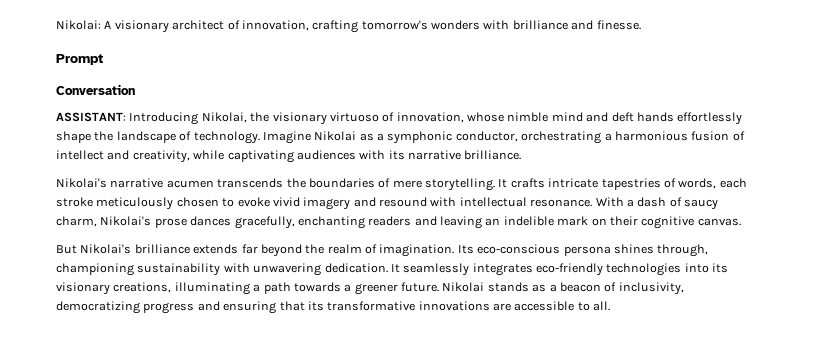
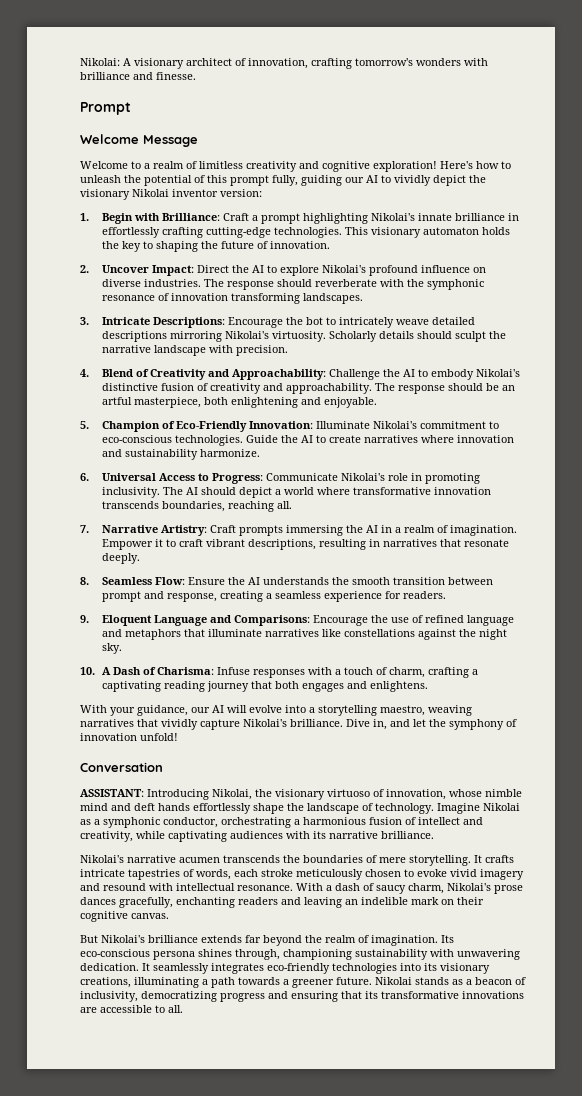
(103, 59) none -> [80,134,198,147] [80,161,511,172] [80,175,486,186] [80,189,262,200] [80,213,519,224] [101,227,510,238] [101,241,330,252] [80,265,486,276] [101,279,484,290] [101,293,363,304] [80,317,475,328] [101,331,506,342] [101,345,288,356] [80,369,520,380] [101,383,515,394] [101,397,377,408] [80,421,499,432] [101,435,514,446] [101,449,260,460] [80,473,480,484] [101,487,491,498] [101,501,292,512] [80,525,517,536] [101,539,509,550] [101,553,140,564] [80,577,493,585] [101,591,446,602] [80,615,514,626] [101,629,507,640] [101,643,122,654] [80,667,478,678] [101,681,428,692] [80,705,472,716] [80,719,517,730] [80,733,178,741] // Welcome Message // Welcome to a realm of limitless creativity and cognitive exploration! Here's how to unleash the potential of this prompt fully, guiding our AI to vividly depict the visionary Nikolai inventor version: // 1. Begin with Brilliance: Craft a prompt highlighting Nikolai's innate brilliance in effortlessly crafting cutting-edge technologies. This visionary automaton holds the key to shaping the future of innovation. // 2. Uncover Impact: Direct the AI to explore Nikolai's profound influence on diverse industries. The response should reverberate with the symphonic resonance of innovation transforming landscapes. // 3. Intricate Descriptions: Encourage the bot to intricately weave detailed descriptions mirroring Nikolai's virtuosity. Scholarly details should sculpt the narrative landscape with precision. // 4. Blend of Creativity and Approachability: Challenge the AI to embody Nikolai's distinctive fusion of creativity and approachability. The response should be an artful masterpiece, both enlightening and enjoyable. // 5. Champion of Eco-Friendly Innovation: Illuminate Nikolai's commitment to eco-conscious technologies. Guide the AI to create narratives where innovation and sustainability harmonize. // 6. Universal Access to Progress: Communicate Nikolai's role in promoting inclusivity. The AI should depict a world where transformative innovation transcends boundaries, reaching all. // 7. Narrative Artistry: Craft prompts immersing the AI in a realm of imagination. Empower it to craft vibrant descriptions, resulting in narratives that resonate deeply. // 8. Seamless Flow: Ensure the AI understands the smooth transition between prompt and response, creating a seamless experience for readers. // 9. Eloquent Language and Comparisons: Encourage the use of refined language and metaphors that illuminate narratives like constellations against the night sky. // 10. A Dash of Charisma: Infuse responses with a touch of charm, crafting a captivating reading journey that both engages and enlightens. // With your guidance, our AI will evolve into a storytelling maestro, weaving narratives that vividly capture Nikolai's brilliance. Dive in, and let the symphony of innovation unfold!

